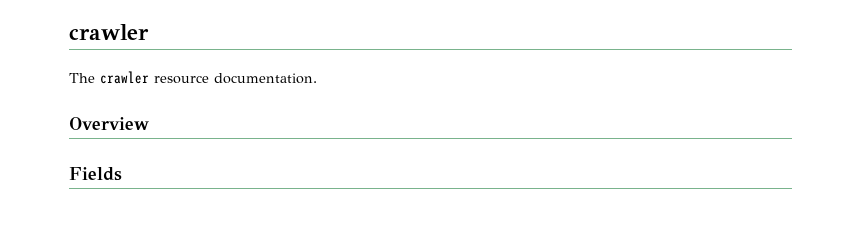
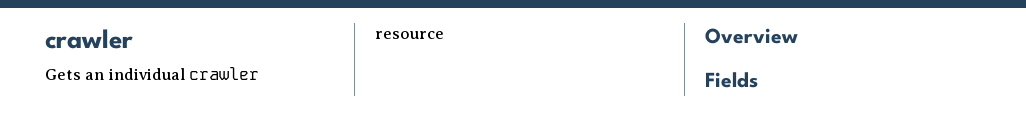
[69,73,95,83] The -> [45,68,185,80] Gets an individual
[214,73,317,84] documentation. -> (444, 35) none

